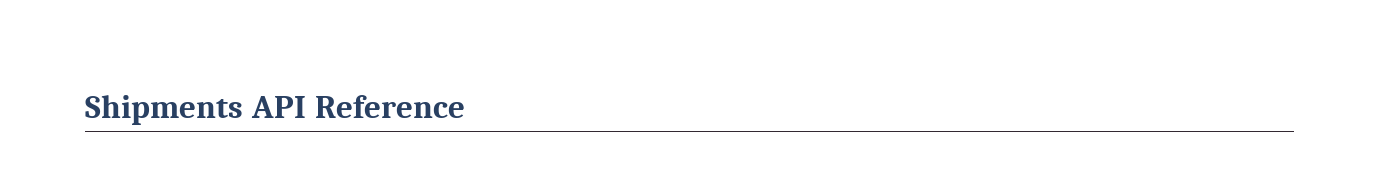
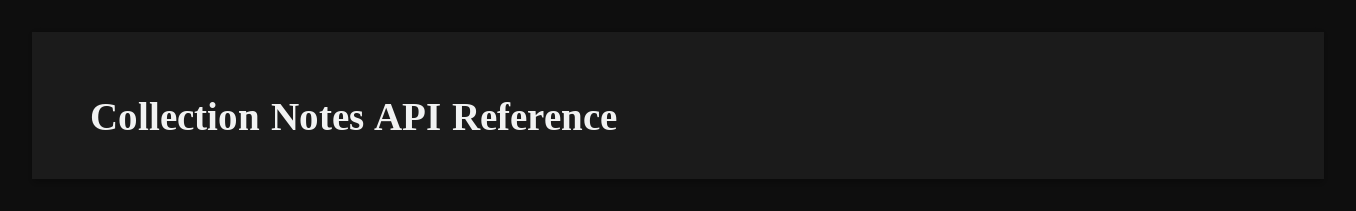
[85,95,243,125] Shipments -> [90,102,364,130] Collection Notes

